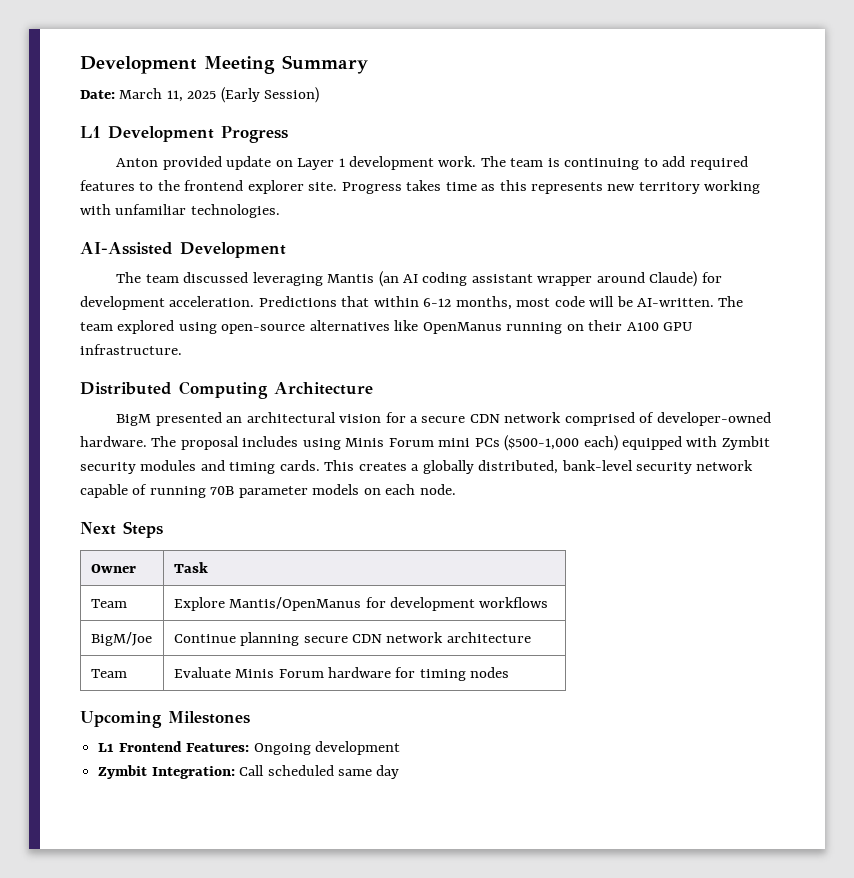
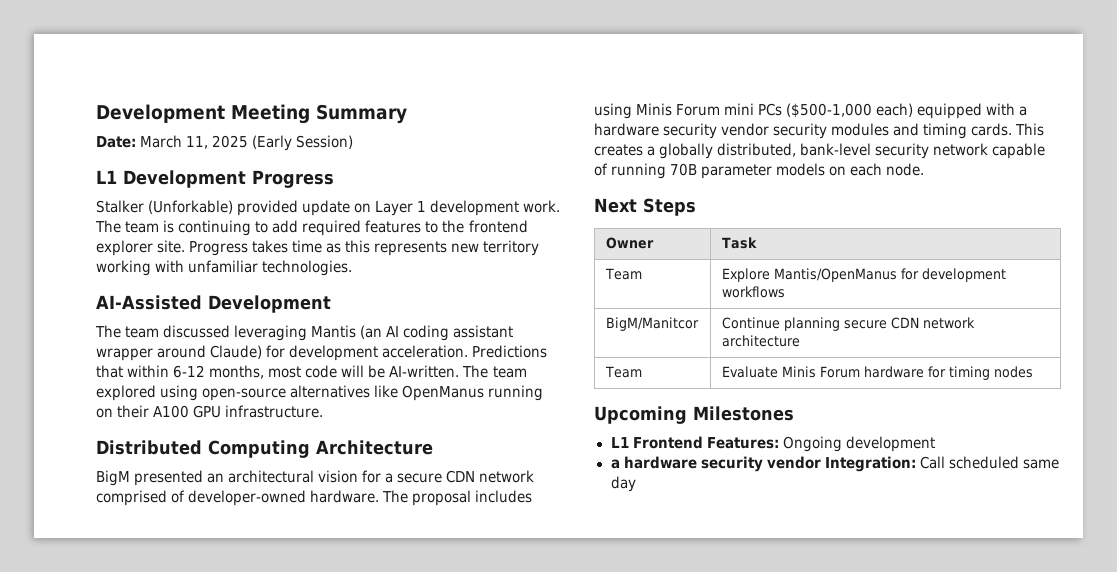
[116,158,159,167] Anton -> [96,200,234,214] Stalker (Unforkable)
[721,436,770,450] Zymbit -> [1019,106,1028,116] [594,123,770,139] a hardware security vendor
[90,632,152,646] BigM/Joe -> [605,317,699,331] BigM/Manitcor
[98,765,148,779] Zymbit -> [610,456,821,472] a hardware security vendor

